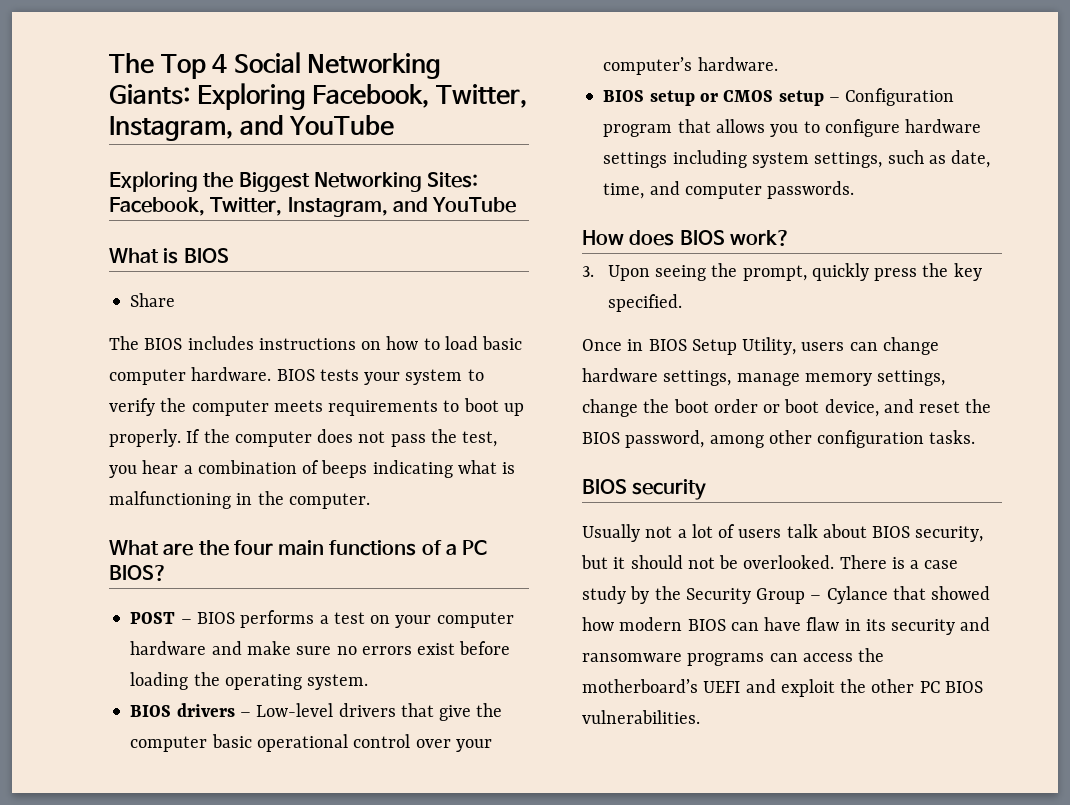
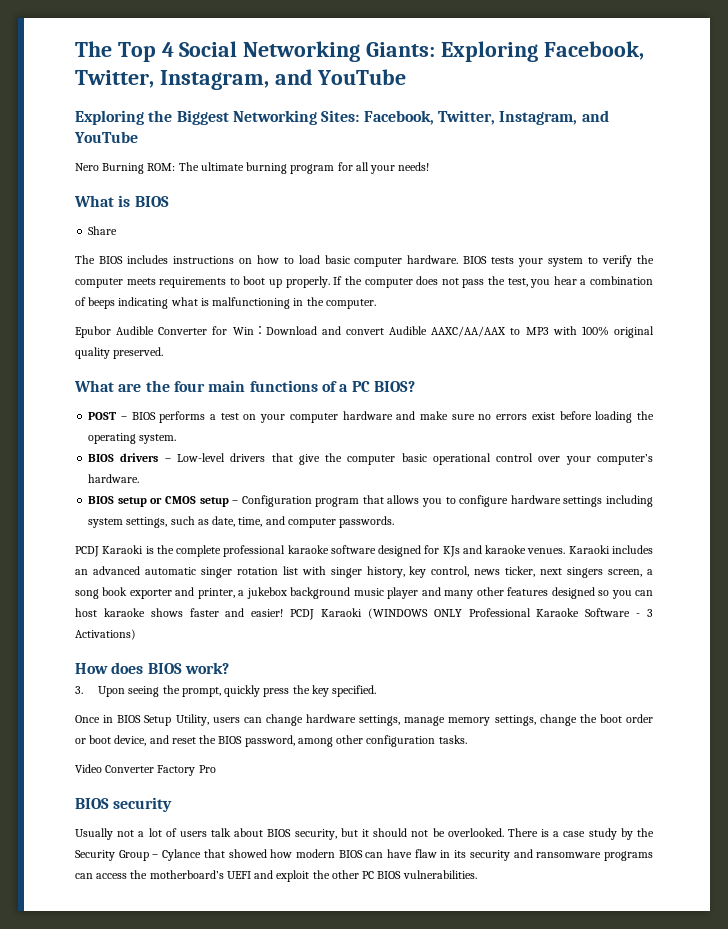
(517, 205) none -> [75,162,430,174] // Nero Burning ROM: The ultimate burning program for all your needs!
(370, 501) none -> [75,326,654,338] [75,347,164,359] // Epubor Audible Converter for Win：Download and convert Audible AAXC/AA/AAX to MP3 with 100% original quality preserved.
(855, 190) none -> [75,545,653,557] [75,566,653,578] [75,587,653,599] [75,608,653,620] [75,629,136,640] // PCDJ Karaoki is the complete professional karaoke software designed for KJs and karaoke venues. Karaoki includes an advanced automatic singer rotation list with singer history, key control, news ticker, next singers screen, a song book exporter and printer, a jukebox background music player and many other features designed so you can host karaoke shows faster and easier! PCDJ Karaoki (WINDOWS ONLY Professional Karaoke Software - 3 Activations)
(976, 437) none -> [75,764,216,776] // Video Converter Factory Pro

